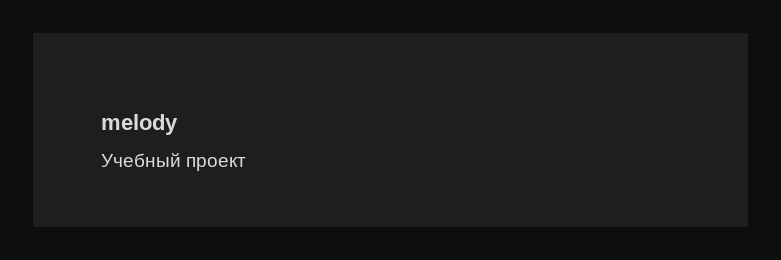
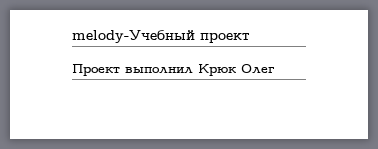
[101,114,178,135] [101,153,247,171] melody // Учебный проект -> [72,30,250,43] [72,64,275,76] melody-Учебный проект // Проект выполнил Крюк Олег

